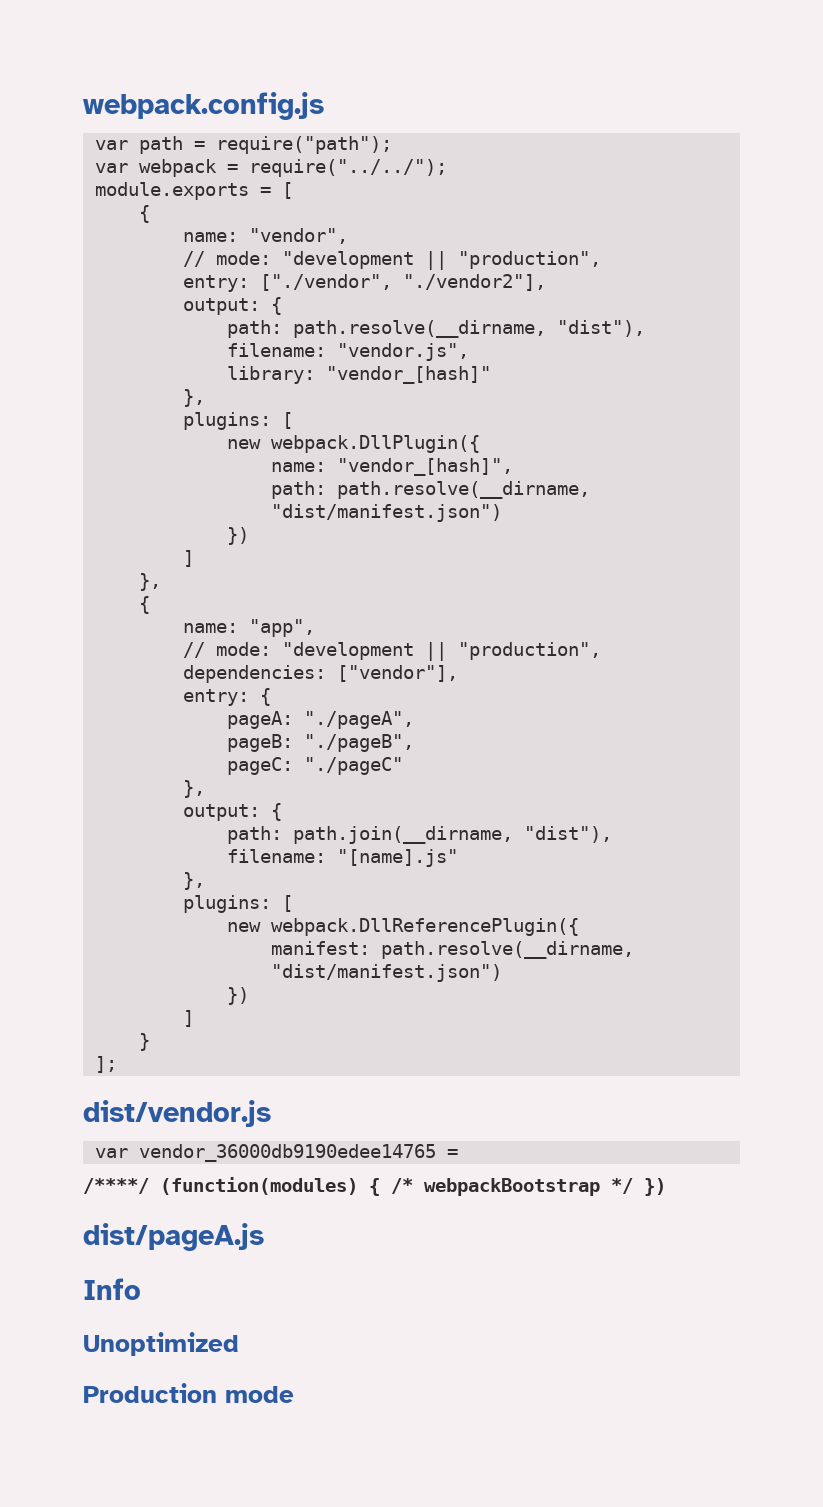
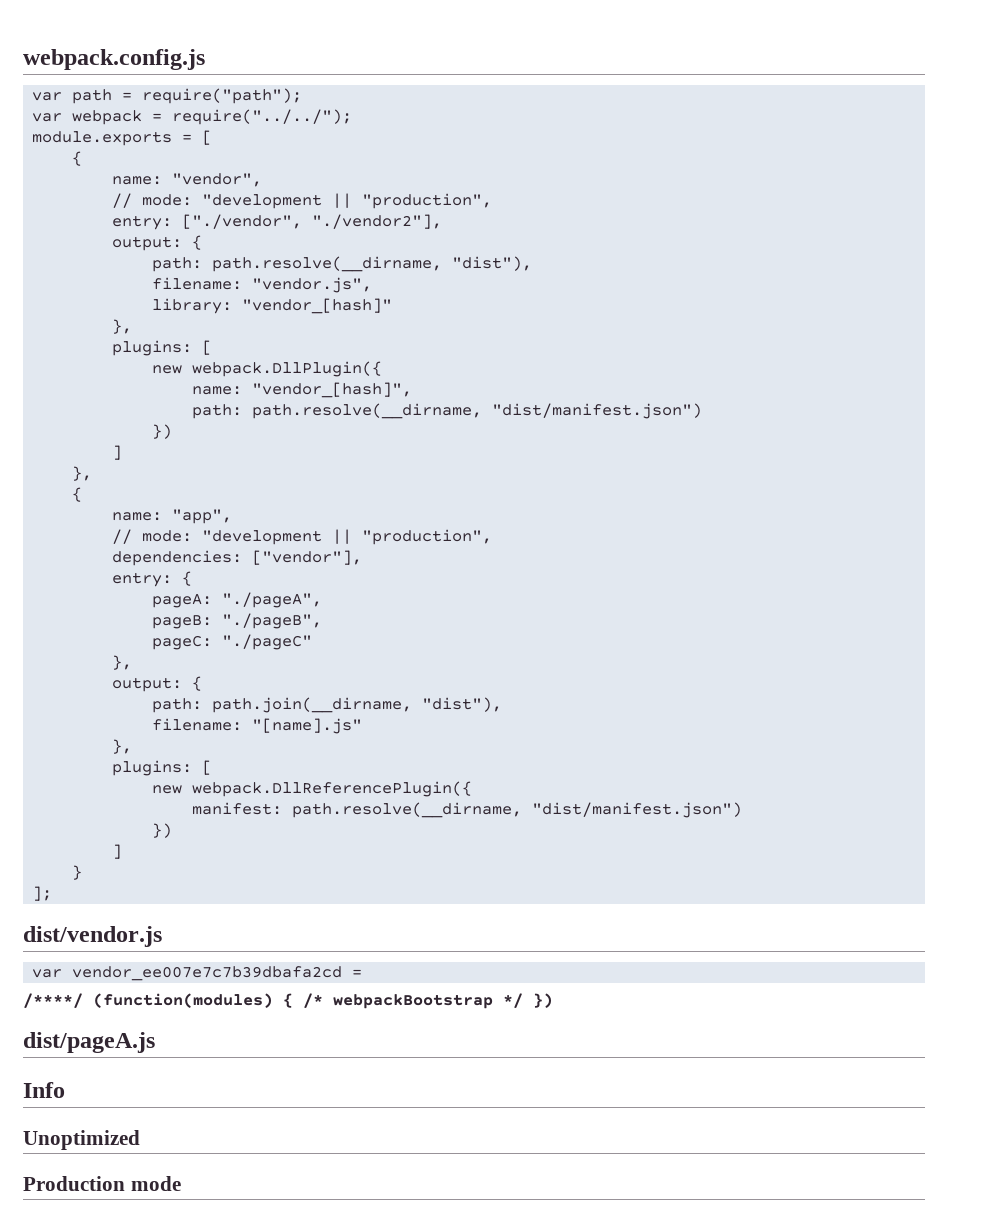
[139,1144,437,1162] vendor_36000db9190edee14765 -> [72,966,343,981] vendor_ee007e7c7b39dbafa2cd

